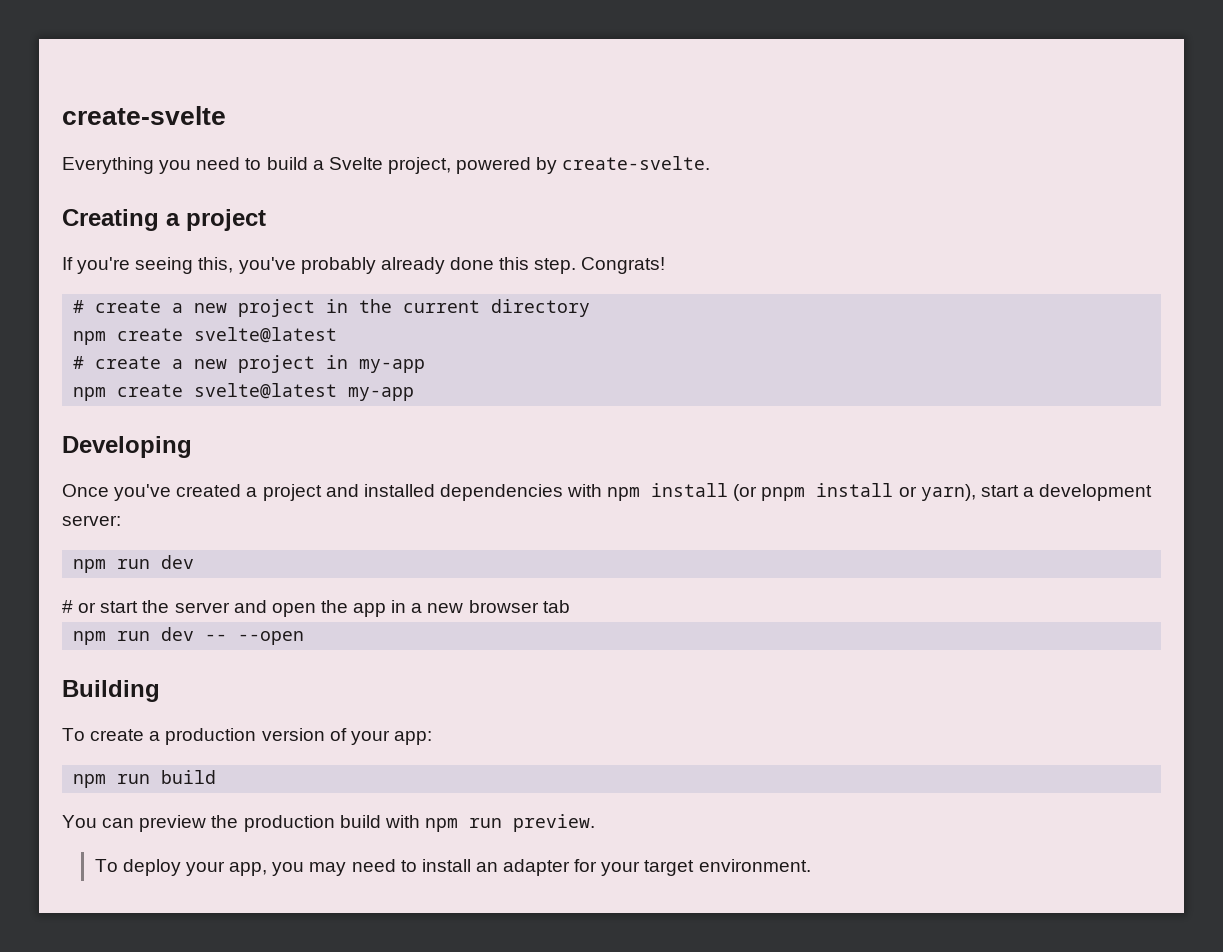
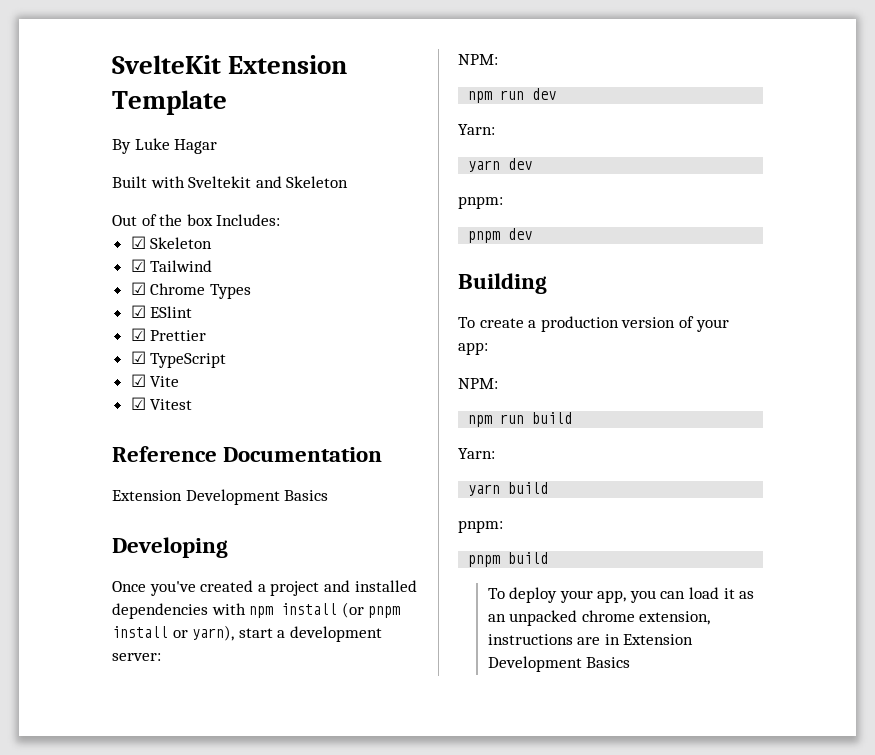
[62,106,226,125] [62,156,711,174] [62,209,266,231] [62,257,666,274] [73,299,591,317] [73,327,338,345] [73,355,426,373] [73,383,415,401] create-svelte // Everything you need to build a Svelte project, powered by create-svelte. // Creating a project // If you're seeing this, you've probably already done this step. Congrats! // # create a new project in the current directory // npm create svelte@latest // # create a new project in my-app // npm create svelte@latest my-app -> [112,55,348,74] [112,90,227,115] [112,138,218,154] [112,176,349,188] [112,214,281,226] [130,236,213,249] [130,259,213,272] [130,282,251,299] [130,305,193,318] [130,328,207,341] [130,351,227,368] [130,374,180,387] [130,397,193,410] [112,446,383,462] [112,489,329,505] SvelteKit Extension Template // By Luke Hagar // Built with Sveltekit and Skeleton // Out of the box Includes: // ☑ Skeleton // ☑ Tailwind // ☑ Chrome Types // ☑ ESlint // ☑ Prettier // ☑ TypeScript // ☑ Vite // ☑ Vitest // Reference Documentation // Extension Development Basics
(121, 520) none -> [458,54,498,65] // NPM:
[62,600,570,617] [73,627,305,645] # or start the server and open the app in a new browser tab // npm run dev -- --open -> [458,124,495,135] [468,158,533,172] [458,196,503,209] [468,228,533,243] Yarn: // yarn dev // pnpm: // pnpm dev
(432, 738) none -> [458,378,498,389] // NPM:
[62,814,595,832] You can preview the production build with npm run preview. -> [458,448,495,459] [468,482,549,496] [458,520,503,533] [468,552,549,567] Yarn: // yarn build // pnpm: // pnpm build
[309,859,811,876] may need to install an adapter for your target environment. -> [660,587,755,599] [487,610,711,626] [487,634,694,645] [487,656,631,672] can load it as an unpacked chrome extension, instructions are in Extension Development Basics

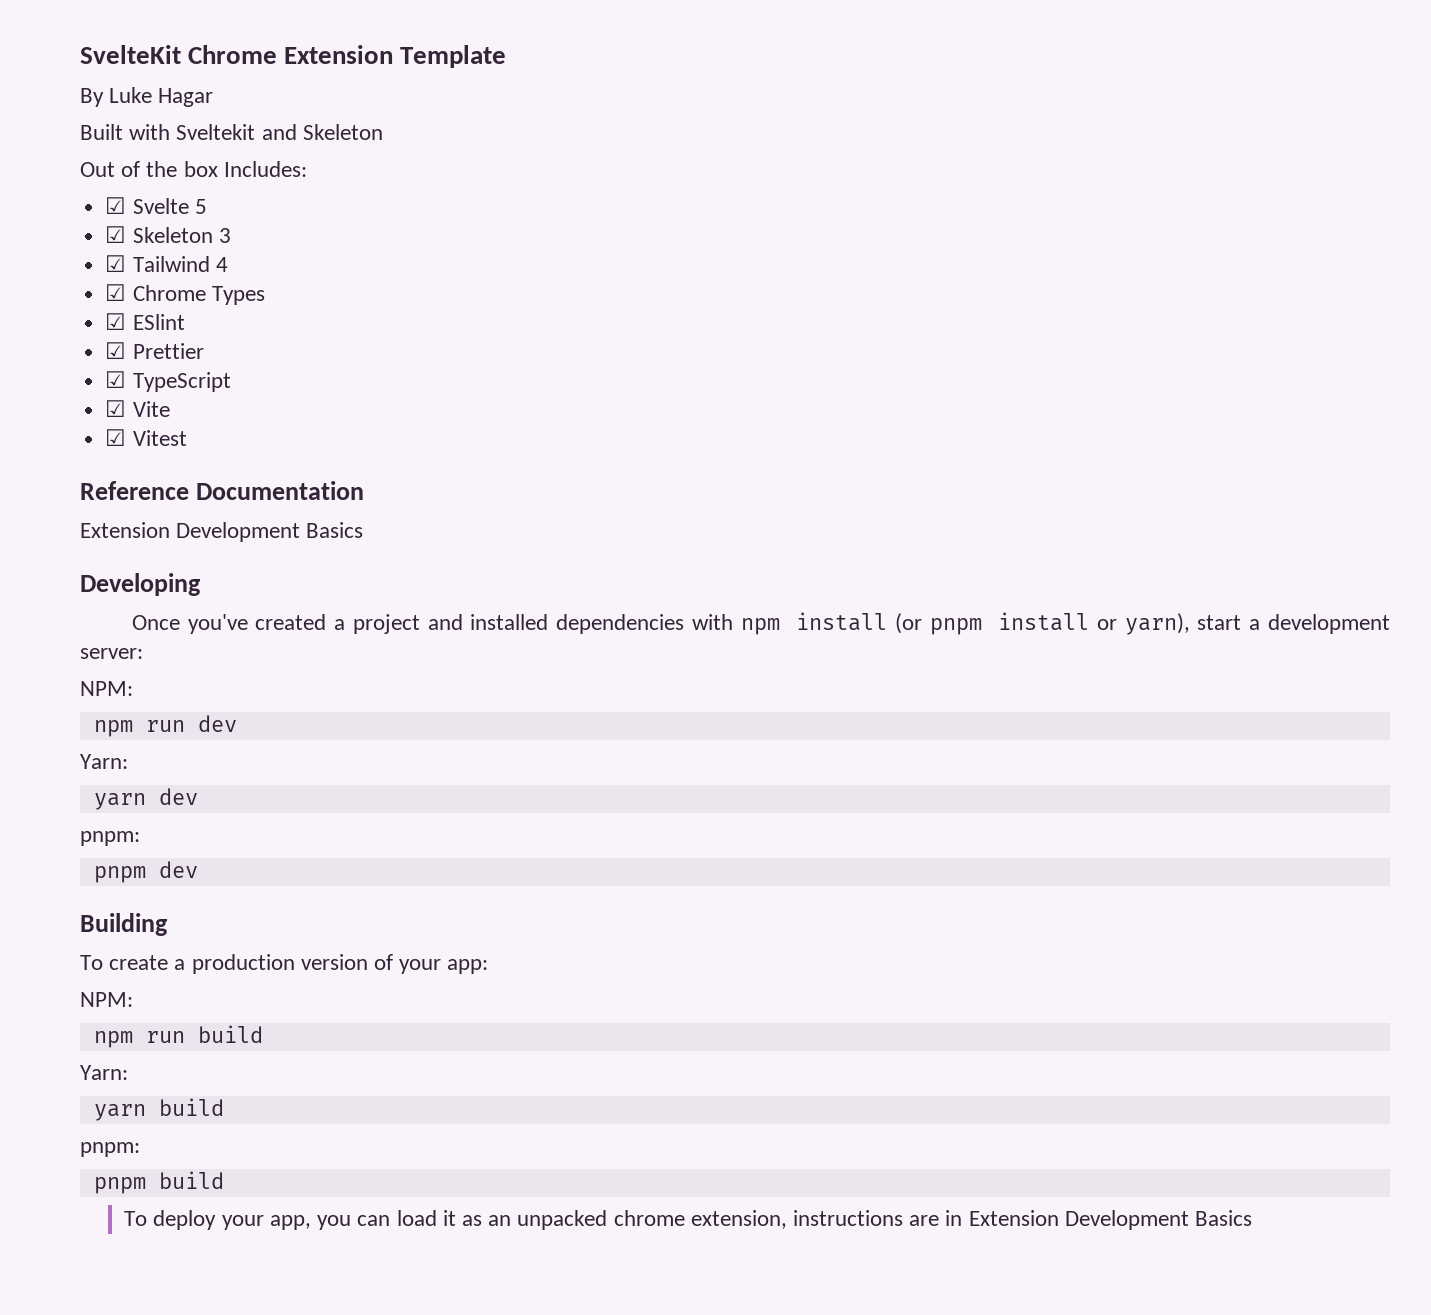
(221, 64) none -> [188,45,278,64] Chrome
(281, 220) none -> [105,197,207,214] // ☑ Svelte 5
(213, 243) none -> [218,228,231,243] 3
(213, 266) none -> [215,257,228,272] 4

